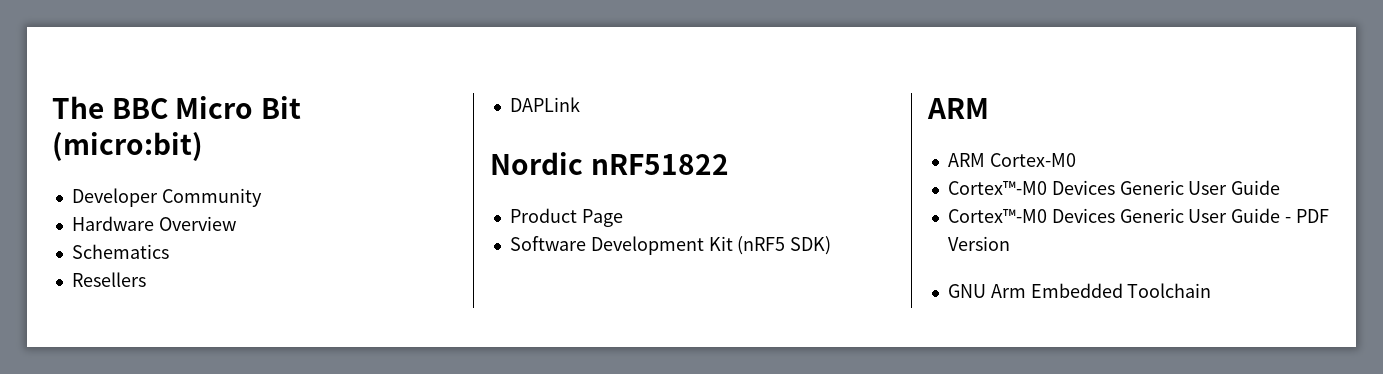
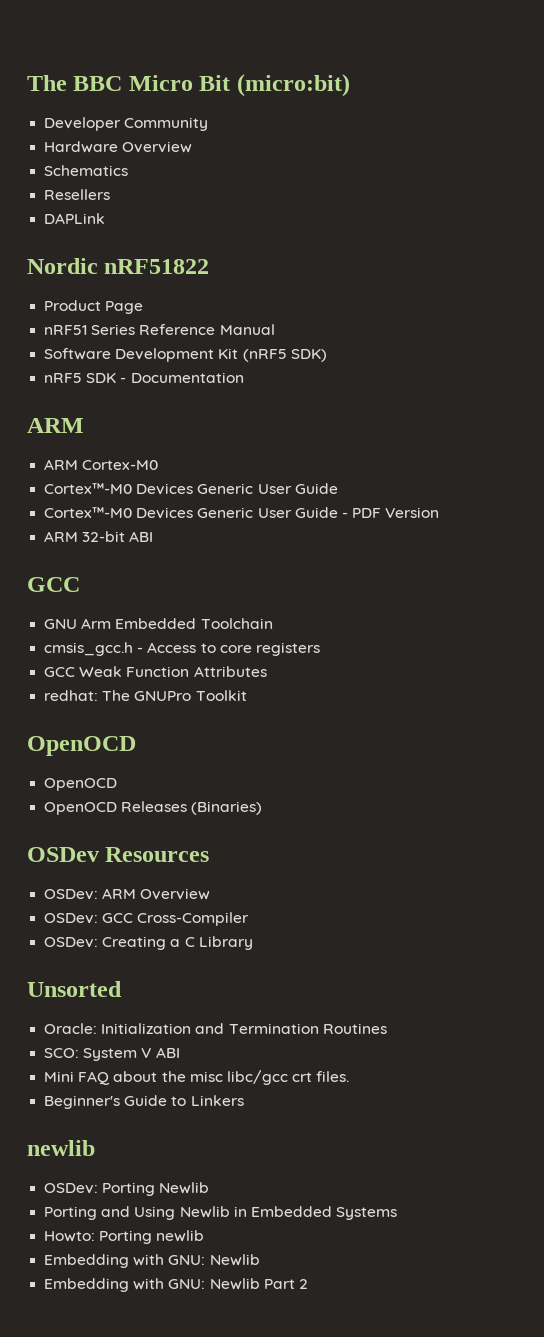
(623, 218) none -> [44,324,275,335] // nRF51 Series Reference Manual
(832, 245) none -> [44,372,244,383] // nRF5 SDK - Documentation
(1010, 243) none -> [44,531,154,542] [27,577,80,592] // ARM 32-bit ABI // GCC
(1212, 290) none -> [44,642,320,656] [44,666,267,677] [44,690,247,701] [27,736,136,756] [44,778,118,791] [44,801,263,815] [27,847,210,862] [44,888,211,900] [44,912,250,926] [44,936,253,950] [27,981,122,997] [44,1023,387,1034] [44,1047,180,1061] [44,1070,350,1085] [44,1095,244,1109] [27,1140,95,1156] [44,1182,210,1196] [44,1206,398,1220] [44,1230,205,1244] [44,1254,260,1268] [44,1278,308,1292] // cmsis_gcc.h - Access to core registers // GCC Weak Function Attributes // redhat: The GNUPro Toolkit // OpenOCD // OpenOCD // OpenOCD Releases (Binaries) // OSDev Resources // OSDev: ARM Overview // OSDev: GCC Cross-Compiler // OSDev: Creating a C Library // Unsorted // Oracle: Initialization and Termination Routines // SCO: System V ABI // Mini FAQ about the misc libc/gcc crt files. // Beginner's Guide to Linkers // newlib // OSDev: Porting Newlib // Porting and Using Newlib in Embedded Systems // Howto: Porting newlib // Embedding with GNU: Newlib // Embedding with GNU: Newlib Part 2

